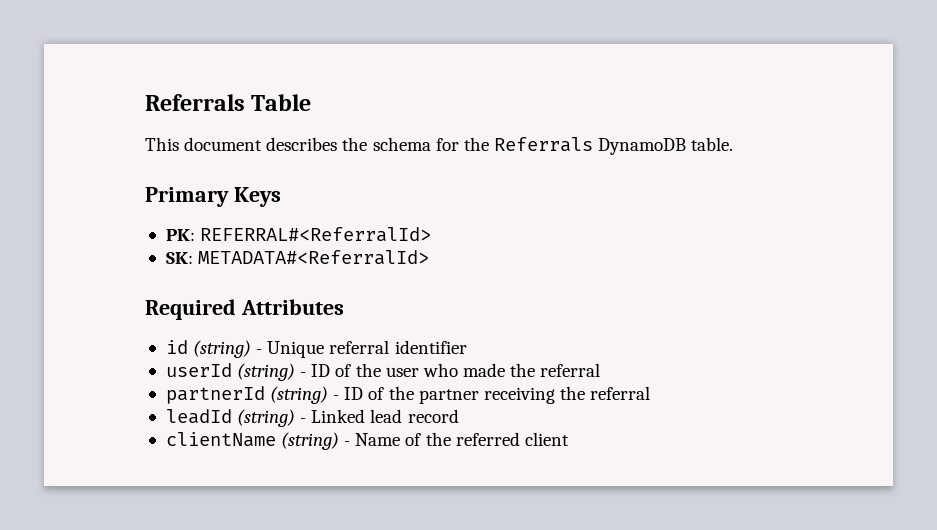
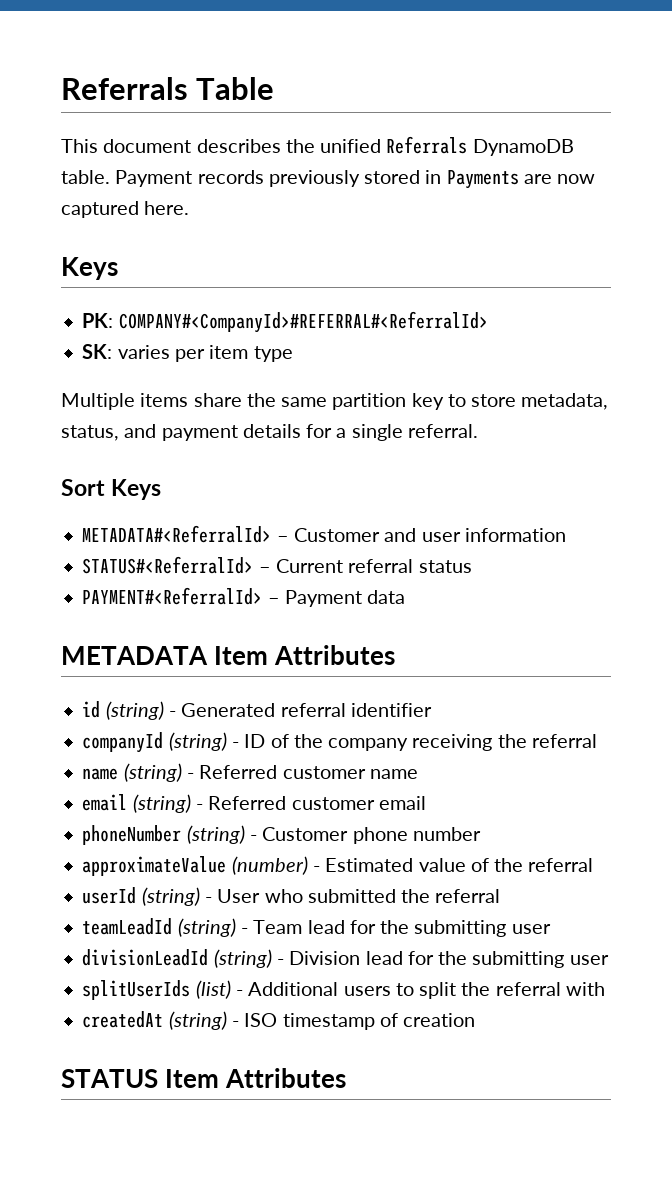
[372,137,489,151] schema for the -> [320,139,382,153] unified
[145,187,229,207] // Primary -> [115,170,596,189] [61,201,190,218] Payment records previously stored in Payments are now captured here. //
[200,227,432,242] REFERRAL#<ReferralId> -> [118,311,488,333] COMPANY#<CompanyId>#REFERRAL#<ReferralId>
[198,250,430,265] [145,299,236,320] METADATA#<ReferralId> // Required -> [117,345,293,362] [61,393,609,410] [61,424,478,441] [61,479,162,500] [82,525,566,543] [82,556,472,574] [82,587,406,607] [61,646,269,665] varies per item type // Multiple items share the same partition key to store metadata, status, and payment details for a single referral. // Sort Keys // METADATA#<ReferralId> – Customer and user information // STATUS#<ReferralId> – Current referral status // PAYMENT#<ReferralId> – Payment data // METADATA Item
[267,341,325,358] Unique -> [181,703,276,717] Generated
[165,363,601,381] [165,386,479,404] userId (string) - ID of the user who made the referral // partnerId (string) - ID of the partner -> [82,732,409,753] companyId (string) - ID of the company
[165,409,459,427] [165,432,569,450] leadId (string) - Linked lead record // clientName (string) - Name of the referred client -> [82,763,418,782] [82,794,426,813] [82,825,481,845] [82,856,594,876] [82,887,501,906] [82,918,551,937] [82,949,609,968] [82,980,605,1000] [82,1011,476,1030] [61,1068,347,1088] name (string) - Referred customer name // email (string) - Referred customer email // phoneNumber (string) - Customer phone number // approximateValue (number) - Estimated value of the referral // userId (string) - User who submitted the referral // teamLeadId (string) - Team lead for the submitting user // divisionLeadId (string) - Division lead for the submitting user // splitUserIds (list) - Additional users to split the referral with // createdAt (string) - ISO timestamp of creation // STATUS Item Attributes

